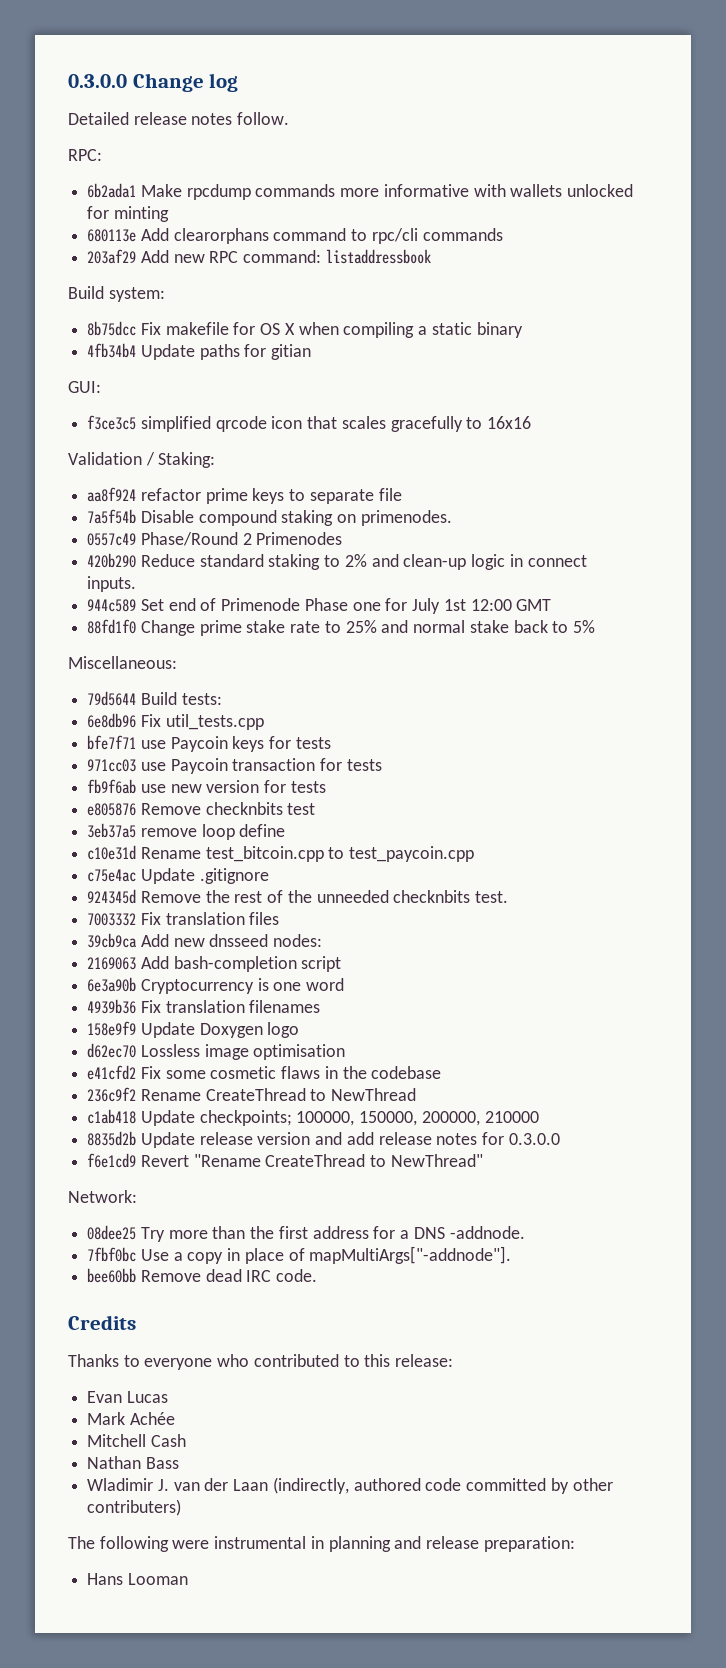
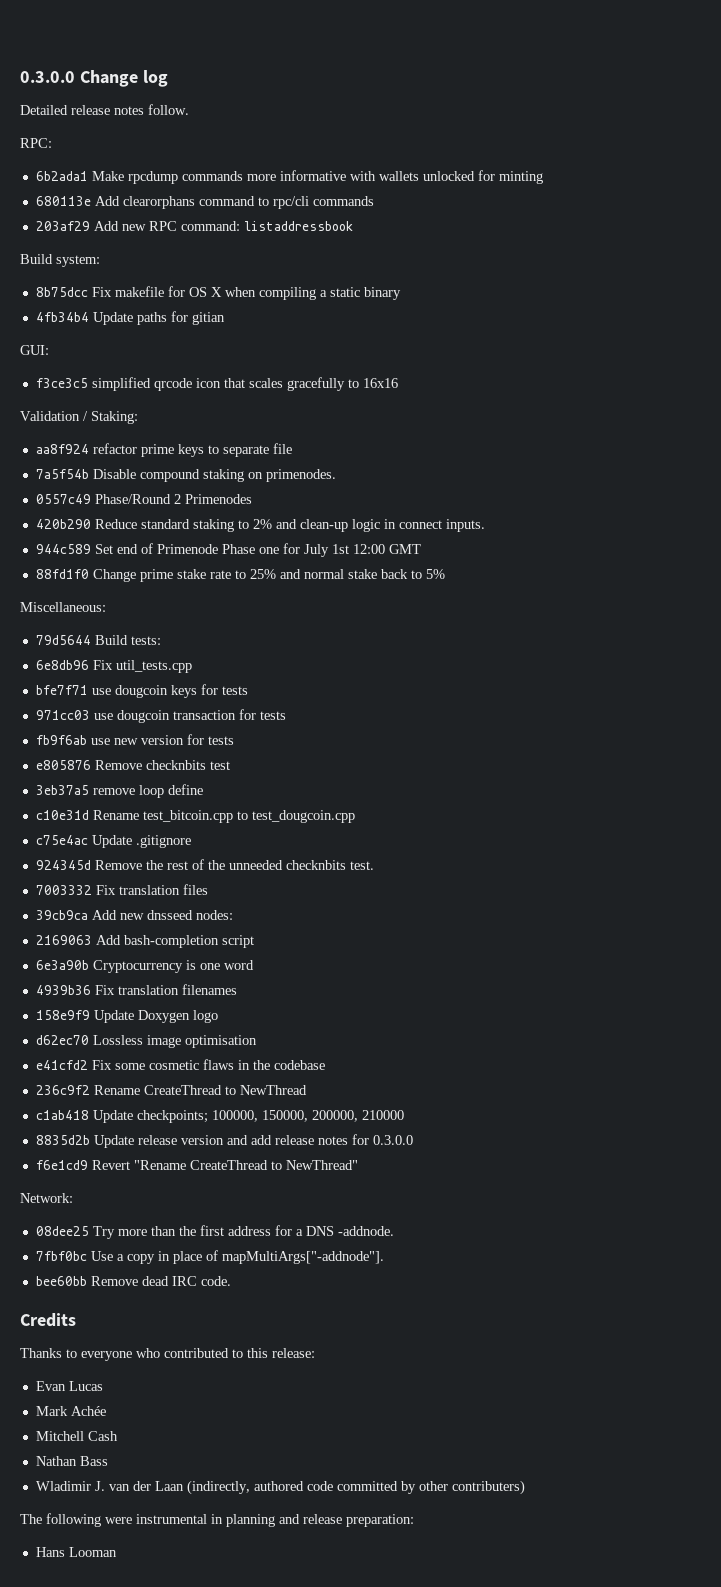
[170,736,228,752] Paycoin -> [114,685,168,698] dougcoin
[170,758,228,774] Paycoin -> [116,710,170,723] dougcoin
[349,846,475,862] test_paycoin.cpp -> [251,810,355,823] test_dougcoin.cpp

